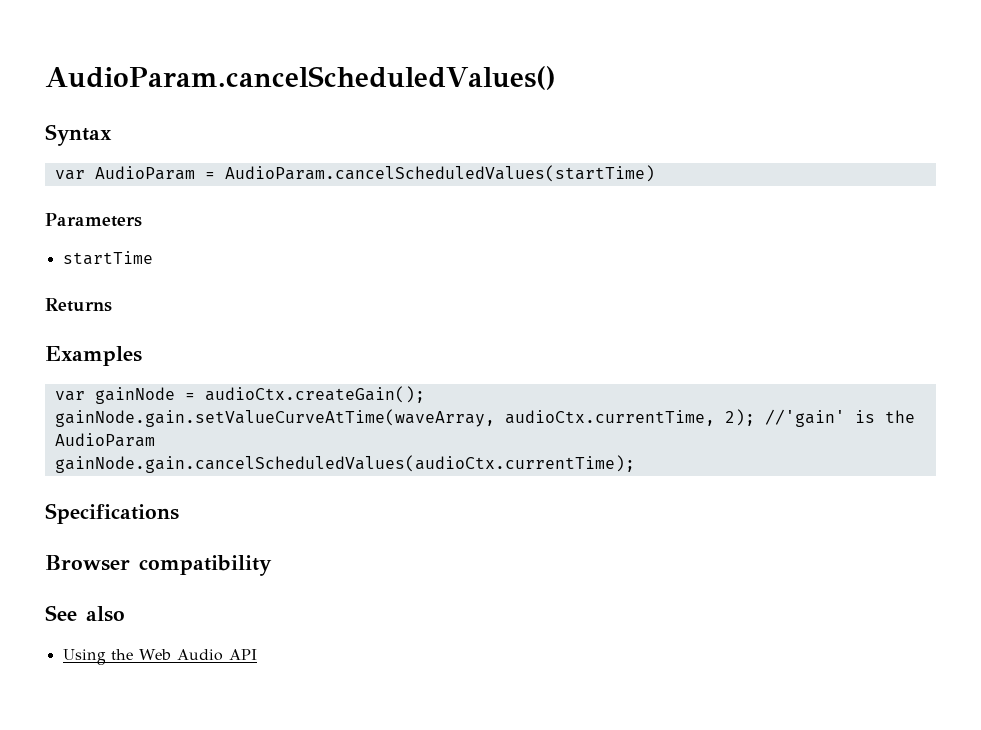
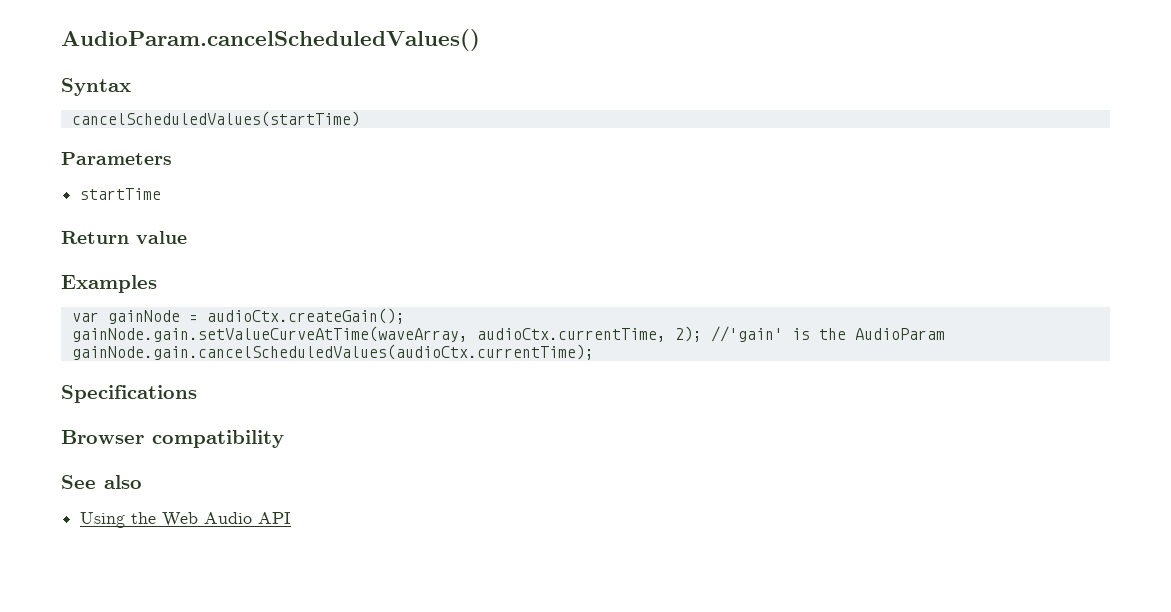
[54,165,655,182] var AudioParam = AudioParam.cancelScheduledValues(startTime) -> [71,111,360,127] cancelScheduledValues(startTime)
[45,298,112,312] Returns -> [61,231,187,244] Return value

